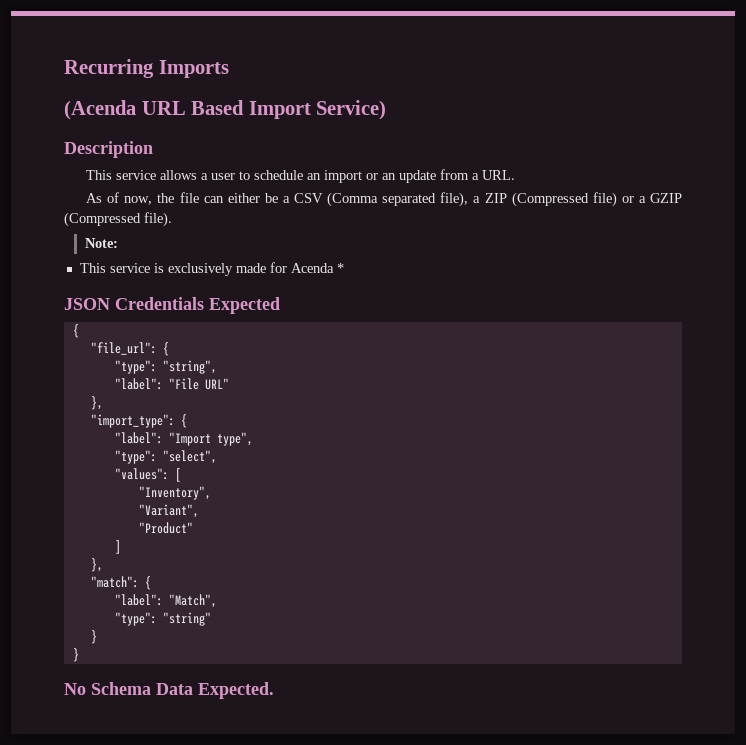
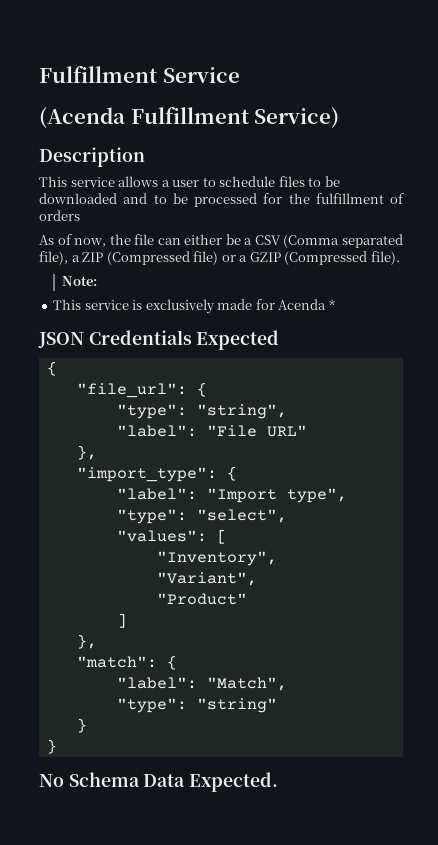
[64,59,229,78] Recurring Imports -> [39,66,240,83] Fulfillment Service
[141,100,311,119] URL Based Import -> [130,107,249,124] Fulfillment
[307,169,516,183] an import or an update from a URL. -> [278,176,340,187] [39,193,404,207] [39,210,80,221] files to be downloaded and to be processed for the fulfillment of orders

